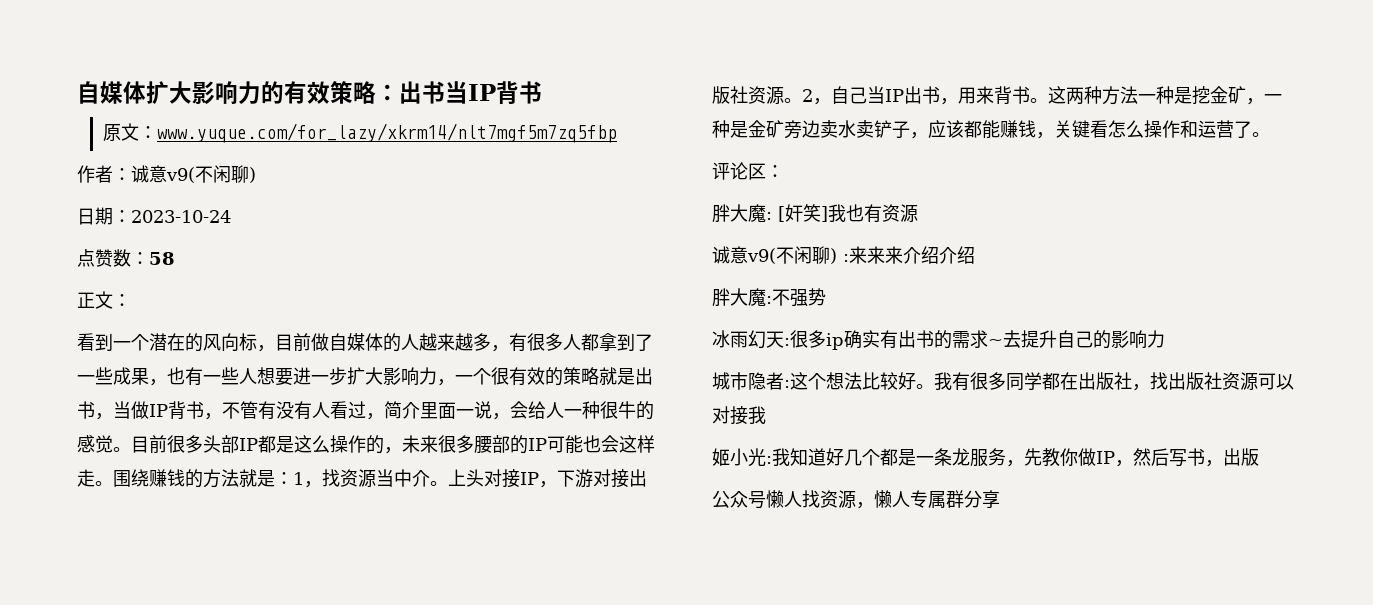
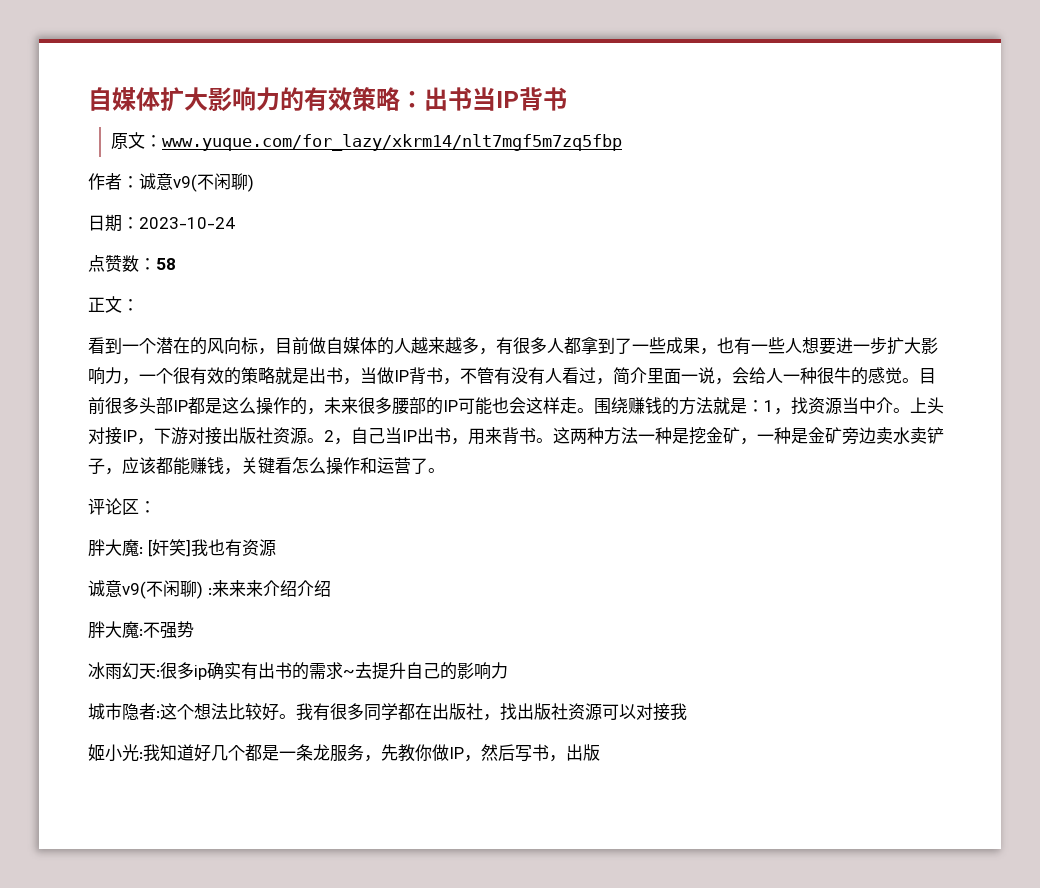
[712,490,1000,509] // 公众号懒人找资源，懒人专属群分享 -> (600, 752) none

